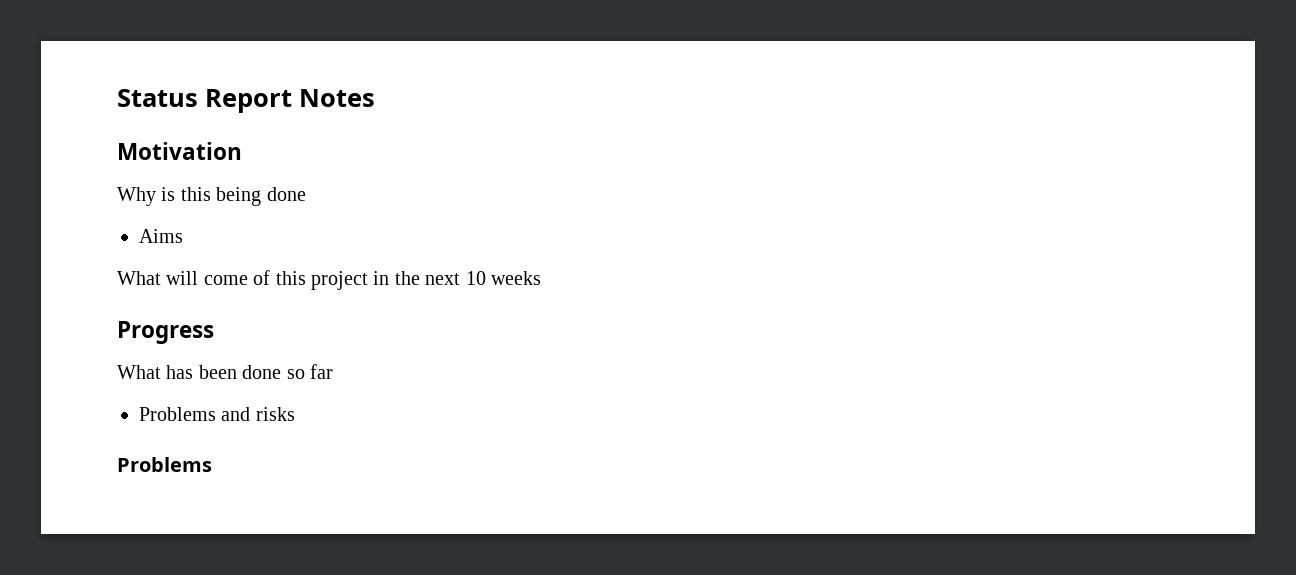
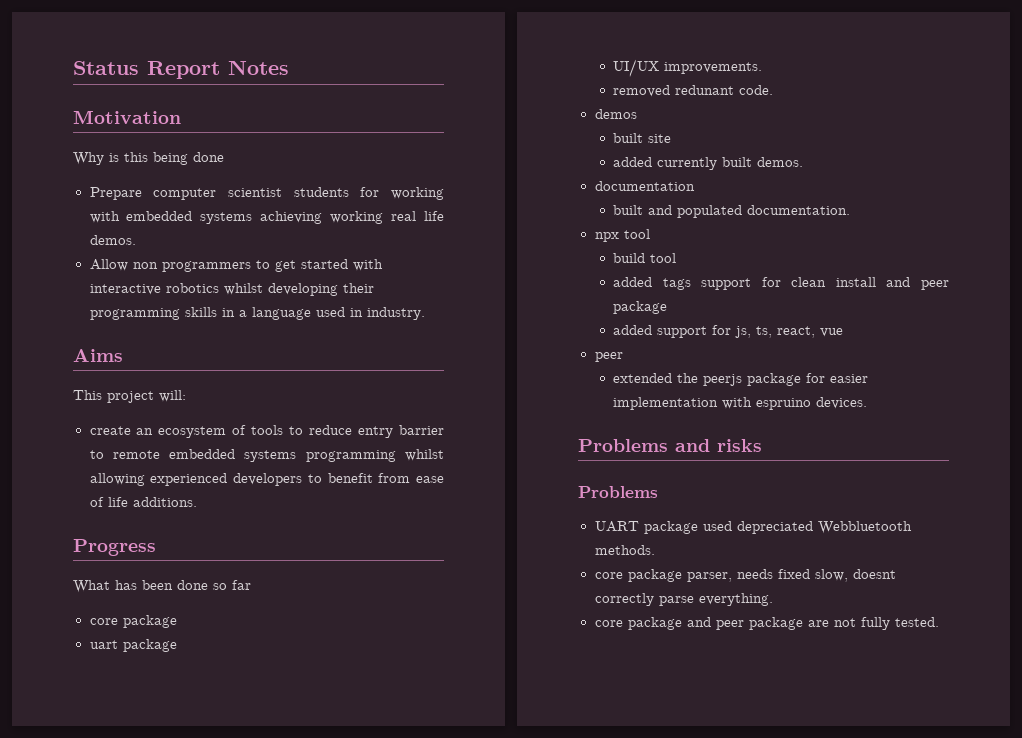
[139,229,183,243] [117,270,541,290] Aims // What will come of this project in the next 10 weeks -> [89,187,444,200] [89,211,444,224] [89,235,136,245] [89,259,383,272] [89,283,374,296] [89,307,425,320] [73,349,123,362] [73,390,186,403] [89,425,444,438] [89,449,445,462] [89,473,444,486] [89,497,197,507] Prepare computer scientist students for working with embedded systems achieving working real life demos. // Allow non programmers to get started with interactive robotics whilst developing their programming skills in a language used in industry. // Aims // This project will: // create an ecosystem of tools to reduce entry barrier to remote embedded systems programming whilst allowing experienced developers to benefit from ease of life additions.
[139,407,295,421] [117,457,212,472] Problems and risks // Problems -> [89,615,177,628] [89,639,177,652] [613,59,763,77] [613,85,774,97] [594,109,637,119] [613,133,672,143] [613,157,804,170] [594,181,695,191] [613,205,851,218] [594,229,650,242] [613,253,677,263] [613,277,949,290] [613,301,668,314] [613,325,844,338] [594,352,623,362] [613,373,869,386] [613,397,868,410] [578,439,762,452] [578,486,658,498] [594,521,912,534] [594,545,655,555] [594,569,896,582] [594,593,773,606] [594,617,939,630] core package // uart package // UI/UX improvements. // removed redunant code. // demos // built site // added currently built demos. // documentation // built and populated documentation. // npx tool // build tool // added tags support for clean install and peer package // added support for js, ts, react, vue // peer // extended the peerjs package for easier implementation with espruino devices. // Problems and risks // Problems // UART package used depreciated Webbluetooth methods. // core package parser, needs fixed slow, doesnt correctly parse everything. // core package and peer package are not fully tested.

